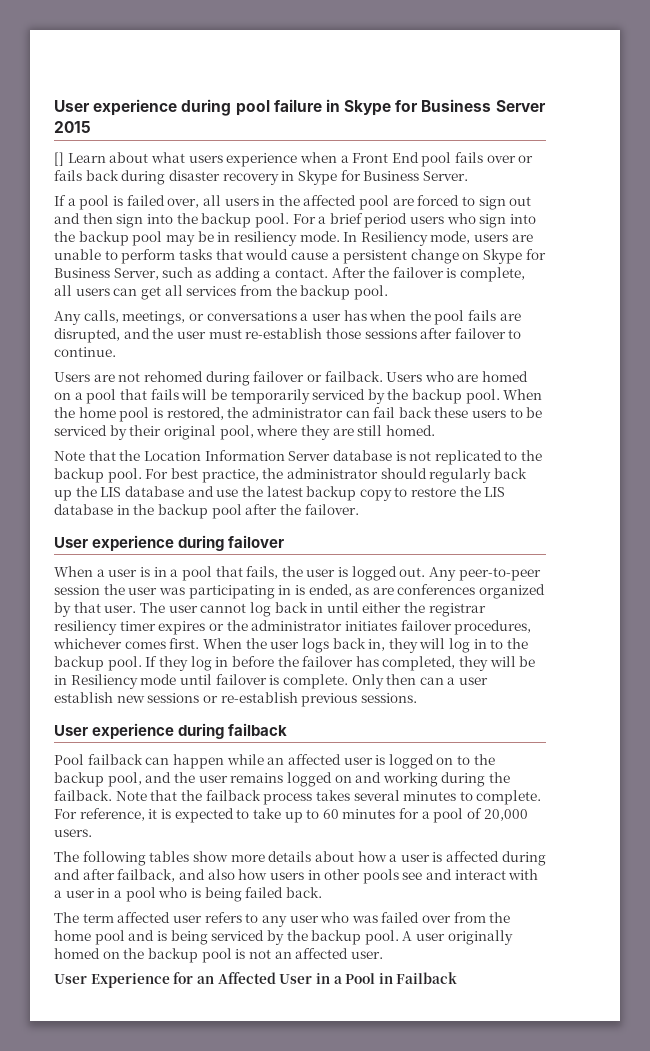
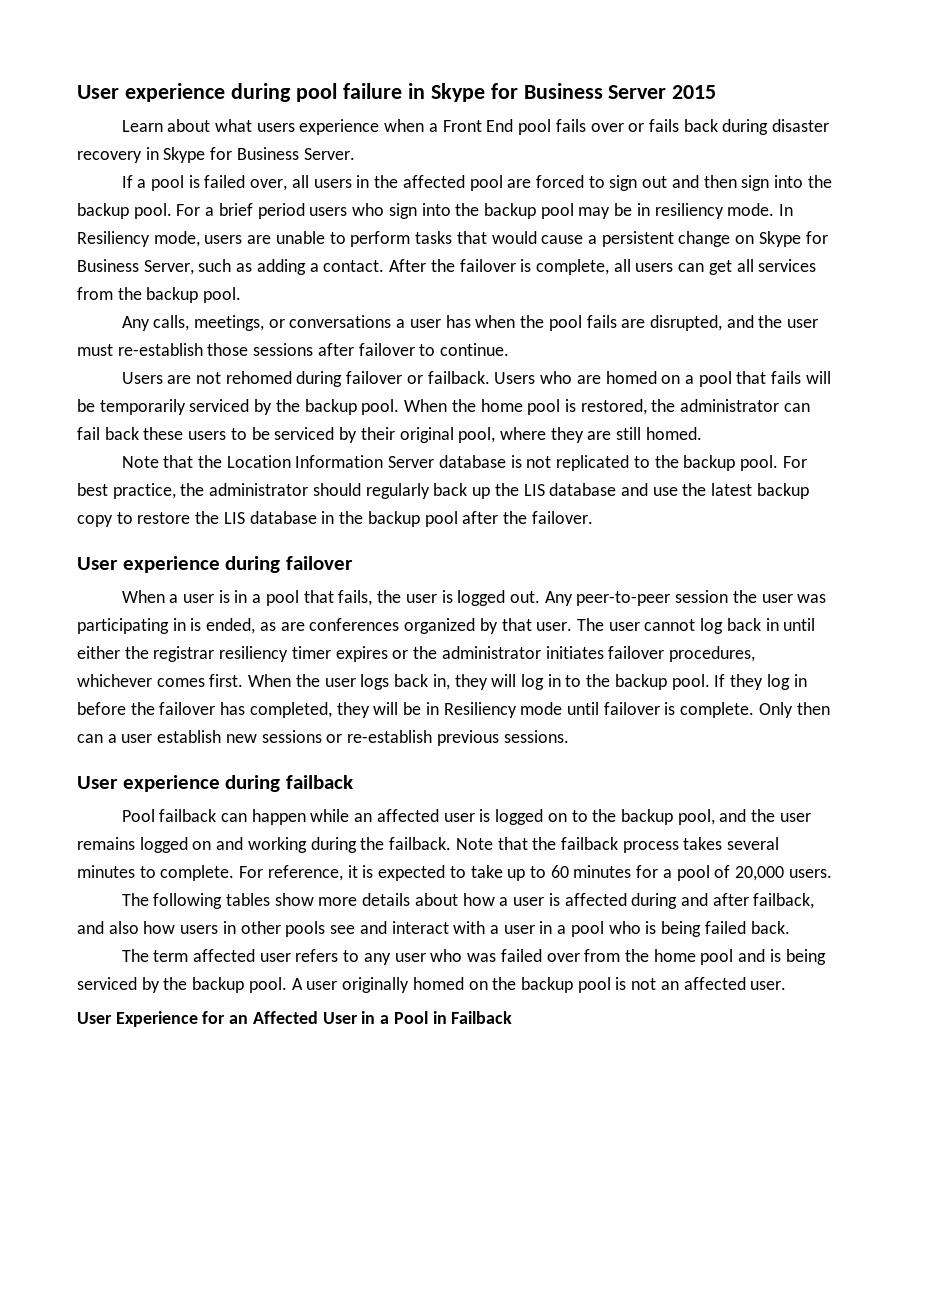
[54,152,64,166] [] -> (717, 92) none

